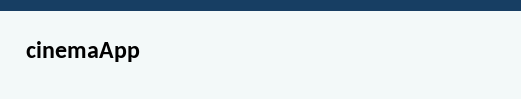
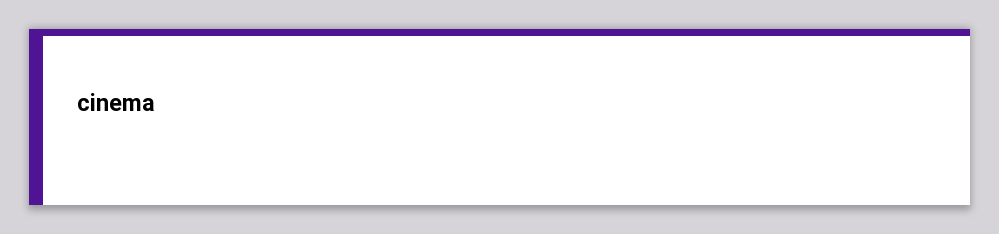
[26,41,140,62] cinemaApp -> [77,93,155,111] cinema

